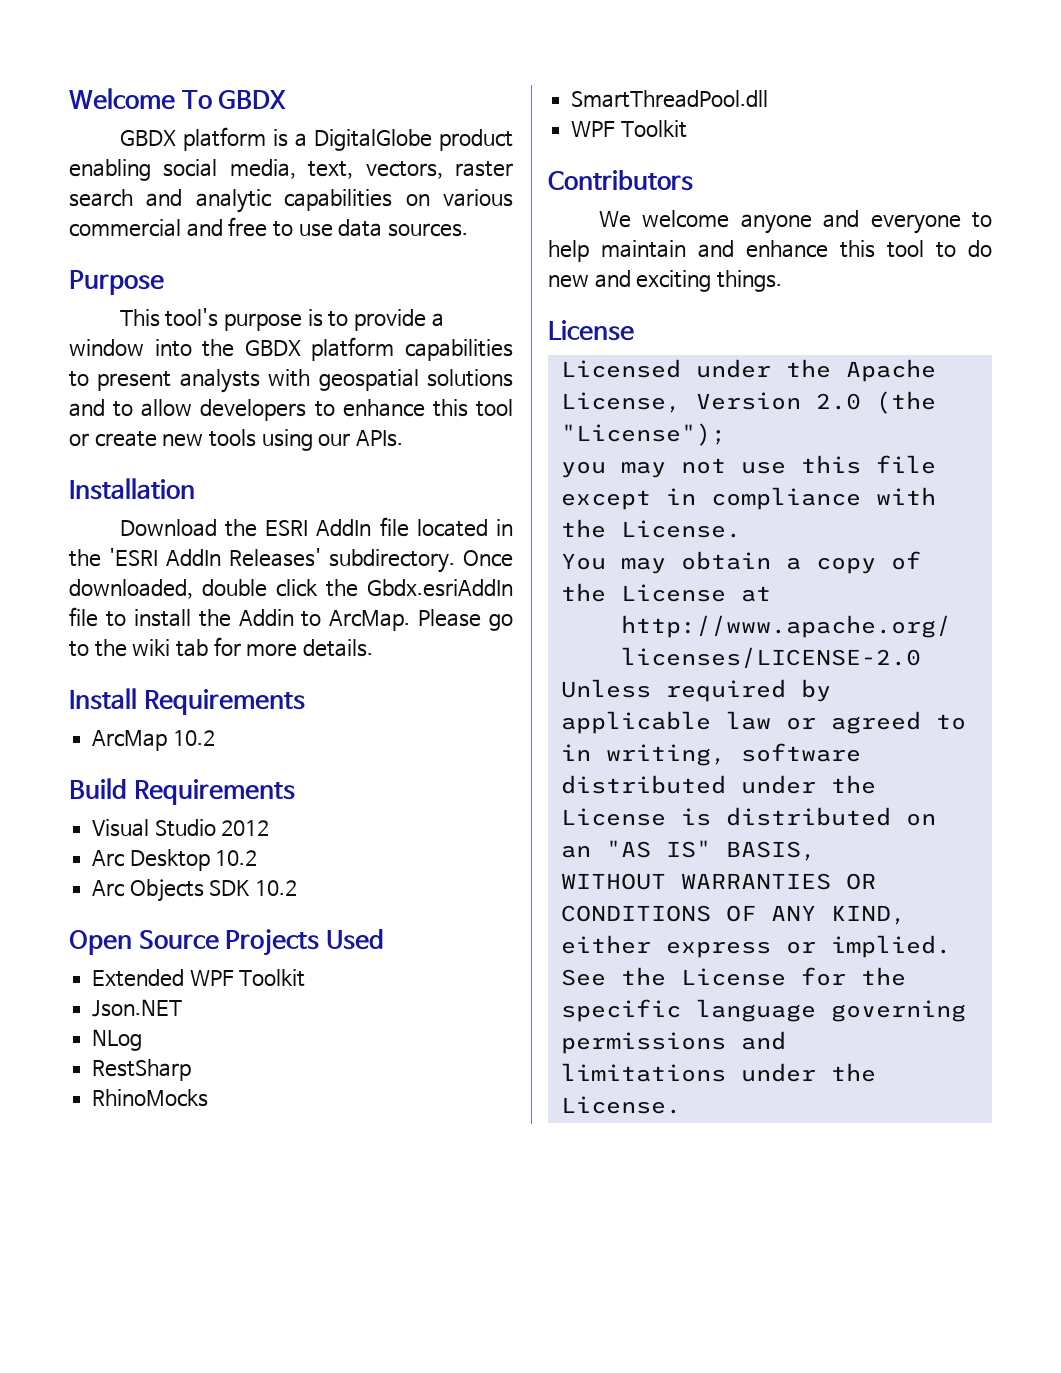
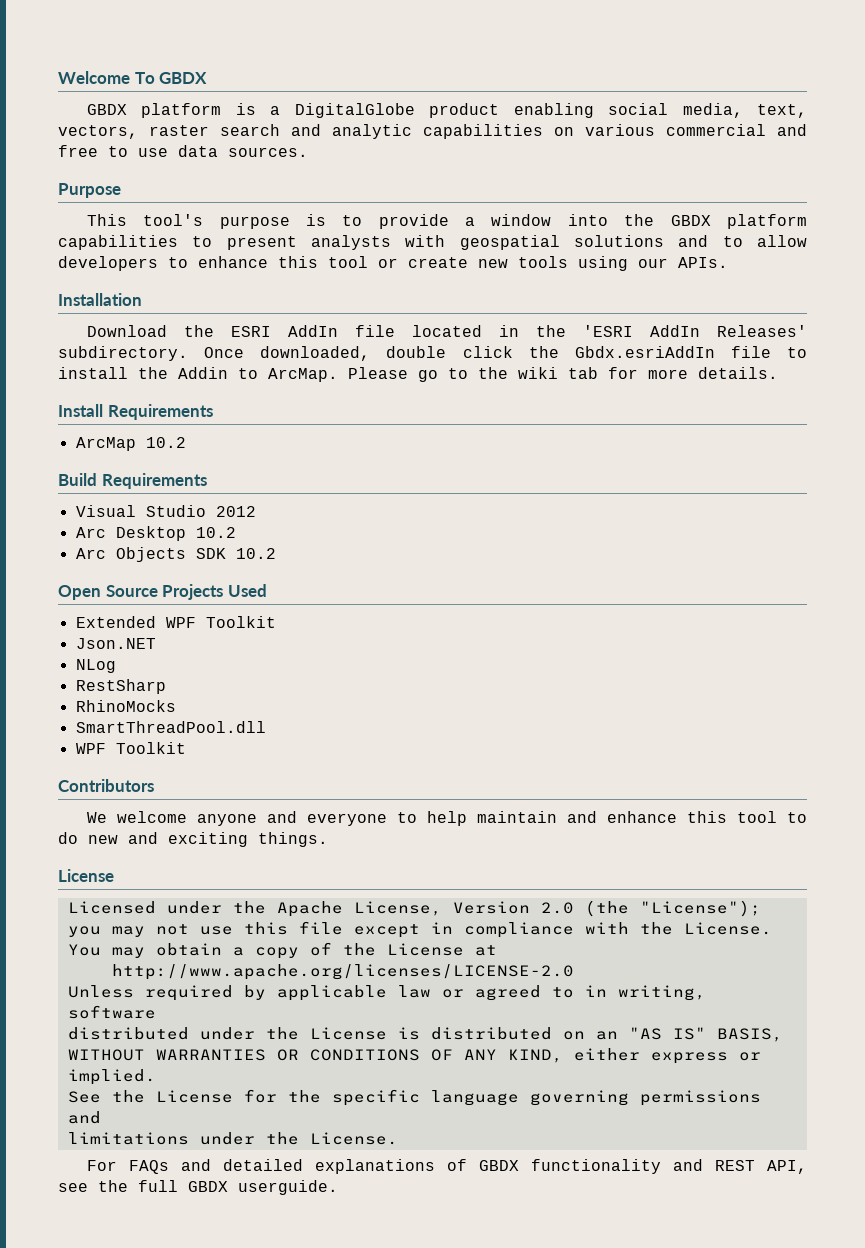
(681, 1105) none -> [86,1159,808,1174] [58,1180,338,1195] // For FAQs and detailed explanations of GBDX functionality and REST API, see the full GBDX userguide.

